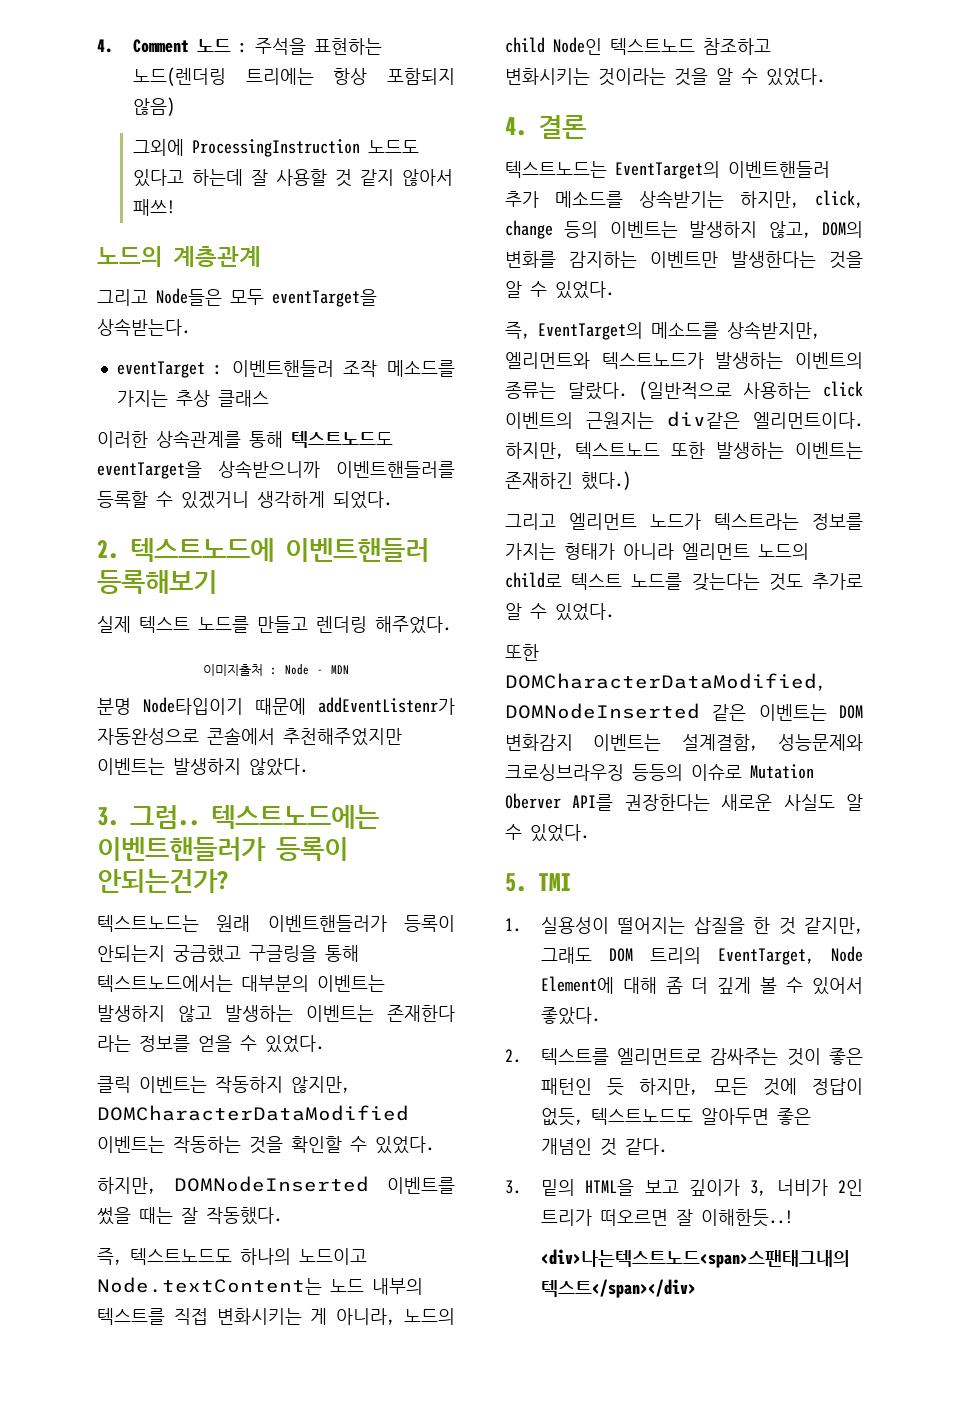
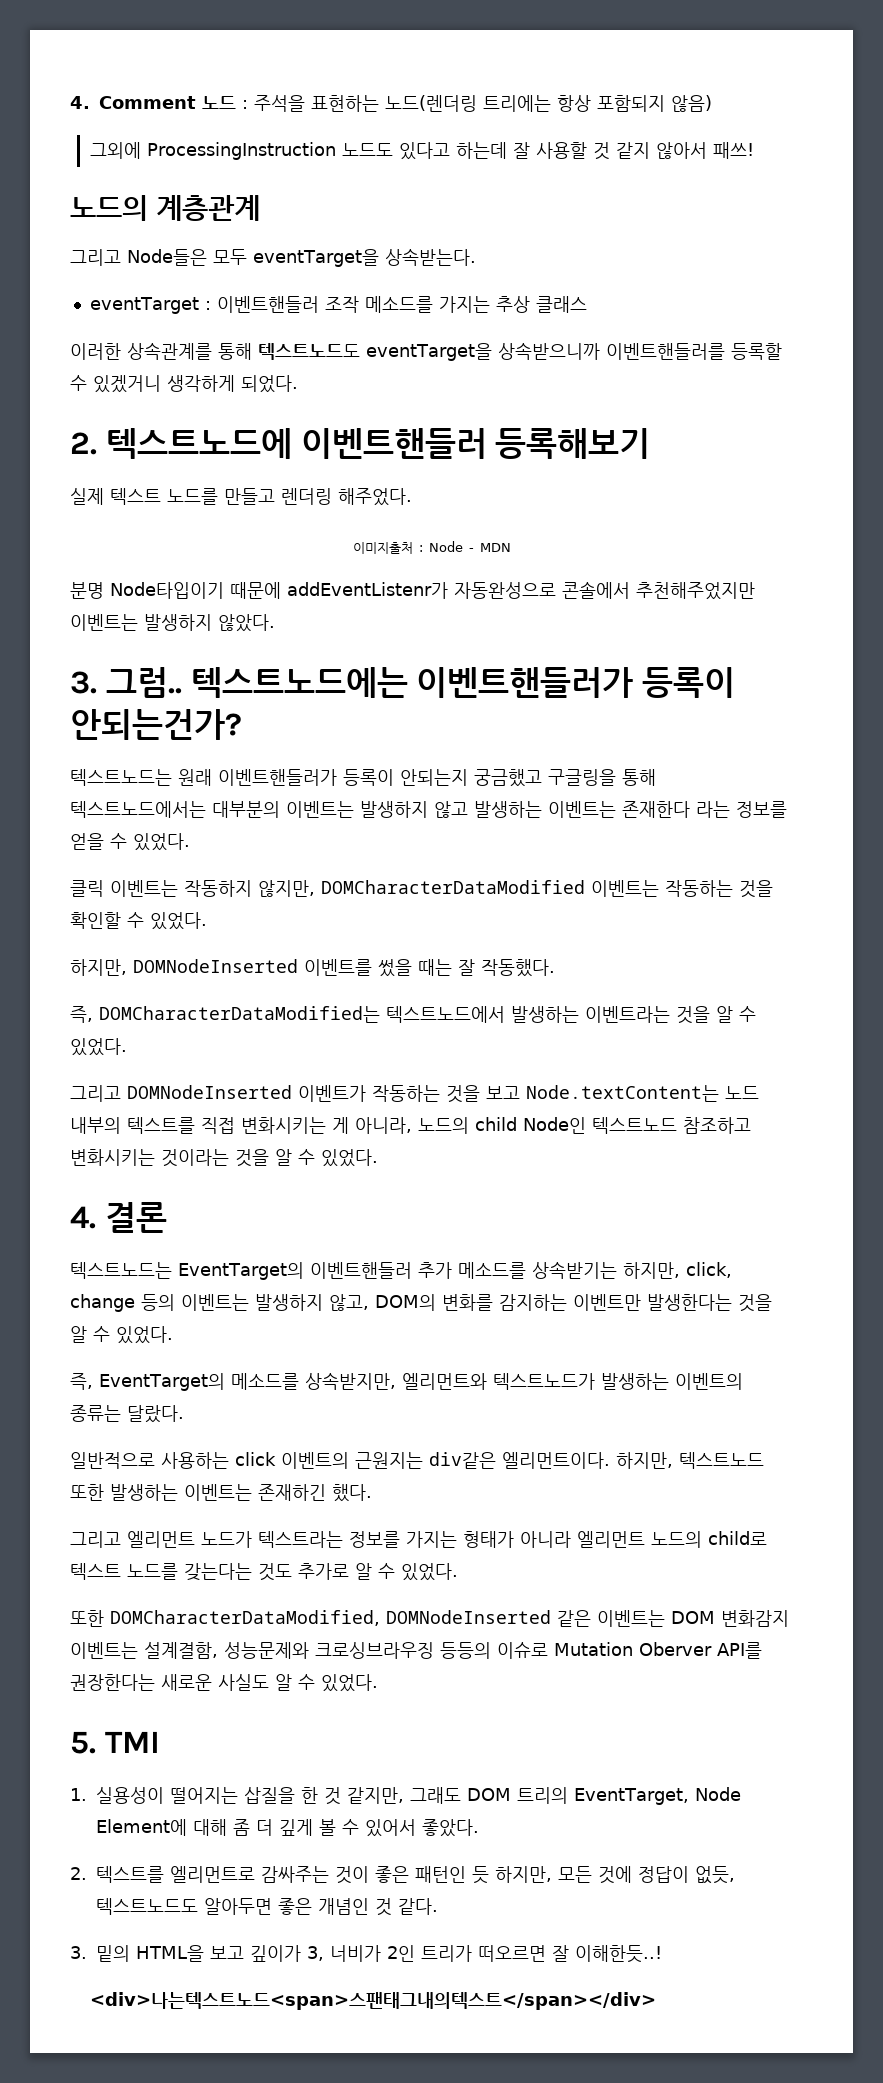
[130,1248,367,1265] 텍스트노드도 하나의 노드이고 -> [99,1006,756,1024] [70,1038,127,1056] [70,1085,520,1103] DOMCharacterDataModified는 텍스트노드에서 발생하는 이벤트라는 것을 알 수 있었다. // 그리고 DOMNodeInserted 이벤트가 작동하는 것을 보고
[638,381,732,400] (일반적으로 -> [70,1452,155,1469] // 일반적으로
[581,471,631,490] 했다.) -> [332,1484,372,1502] 했다.

